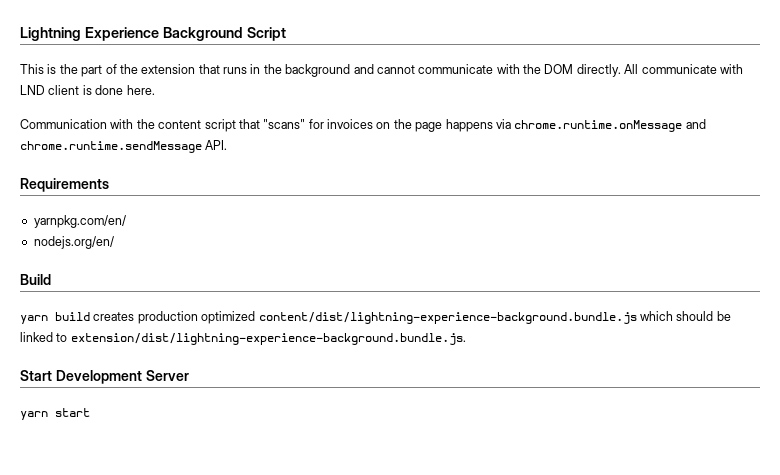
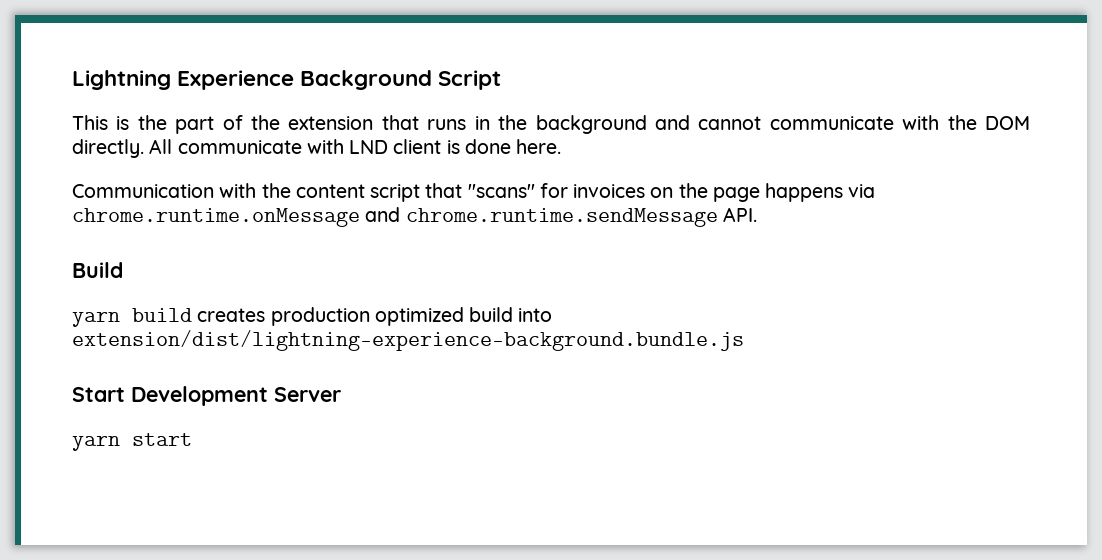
[20,178,109,192] [33,215,126,228] [33,236,114,249] // Requirements // yarnpkg.com/en/ // nodejs.org/en/ -> (757, 214) none
[258,311,731,324] [20,332,466,345] content/dist/lightning-experience-background.bundle.js which should be linked to extension/dist/lightning-experience-background.bundle.js. -> [469,307,553,322] [72,330,744,351] build into extension/dist/lightning-experience-background.bundle.js

